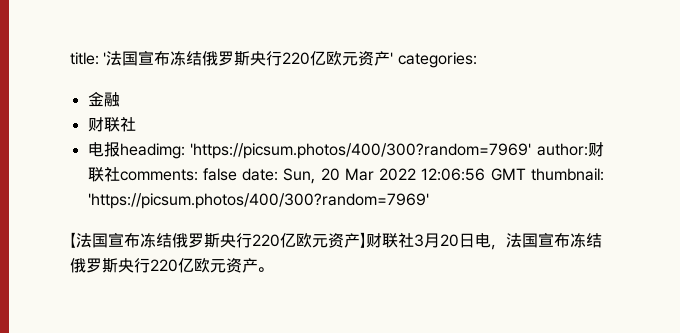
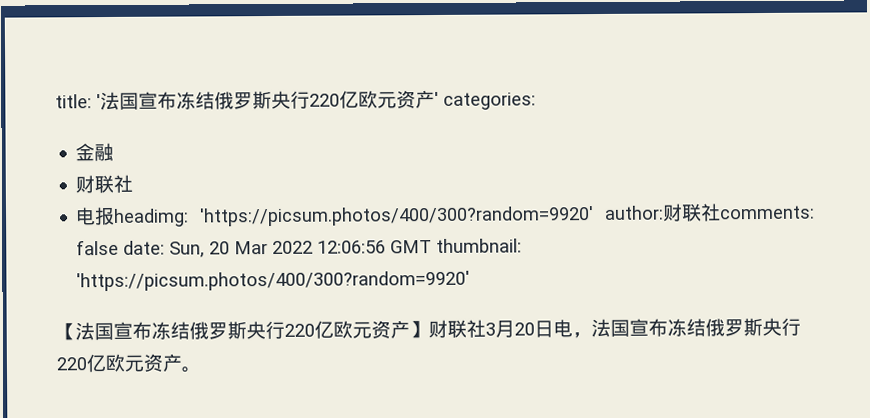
[190,143,532,159] 'https://picsum.photos/400/300?random=7969' -> [199,206,595,227] 'https://picsum.photos/400/300?random=9920'
[87,193,429,209] 'https://picsum.photos/400/300?random=7969' -> [76,270,471,292] 'https://picsum.photos/400/300?random=9920'

